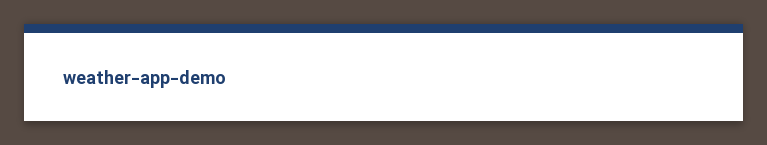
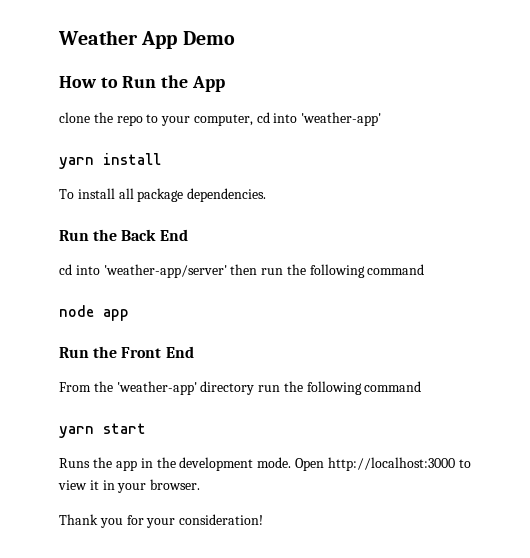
[63,70,226,88] weather-app-demo -> [58,30,235,49] [59,75,225,92] [59,112,382,126] [59,153,161,169] [59,188,267,202] [59,229,188,241] [59,264,425,278] [59,305,129,321] [59,346,194,358] [59,381,422,395] [59,423,146,438] [59,457,472,471] [58,479,201,493] [59,514,264,528] Weather App Demo // How to Run the App // clone the repo to your computer, cd into 'weather-app' // yarn install // To install all package dependencies. // Run the Back End // cd into 'weather-app/server' then run the following command // node app // Run the Front End // From the 'weather-app' directory run the following command // yarn start // Runs the app in the development mode. Open http://localhost:3000 to view it in your browser. // Thank you for your consideration!

